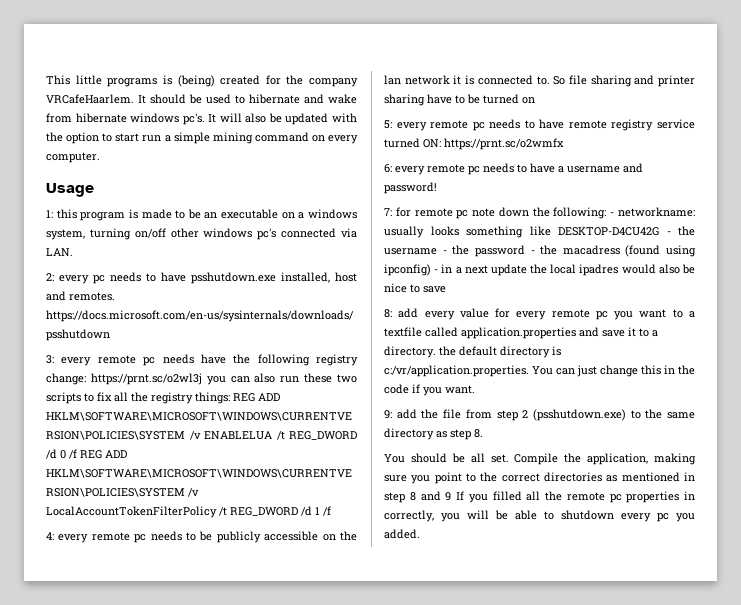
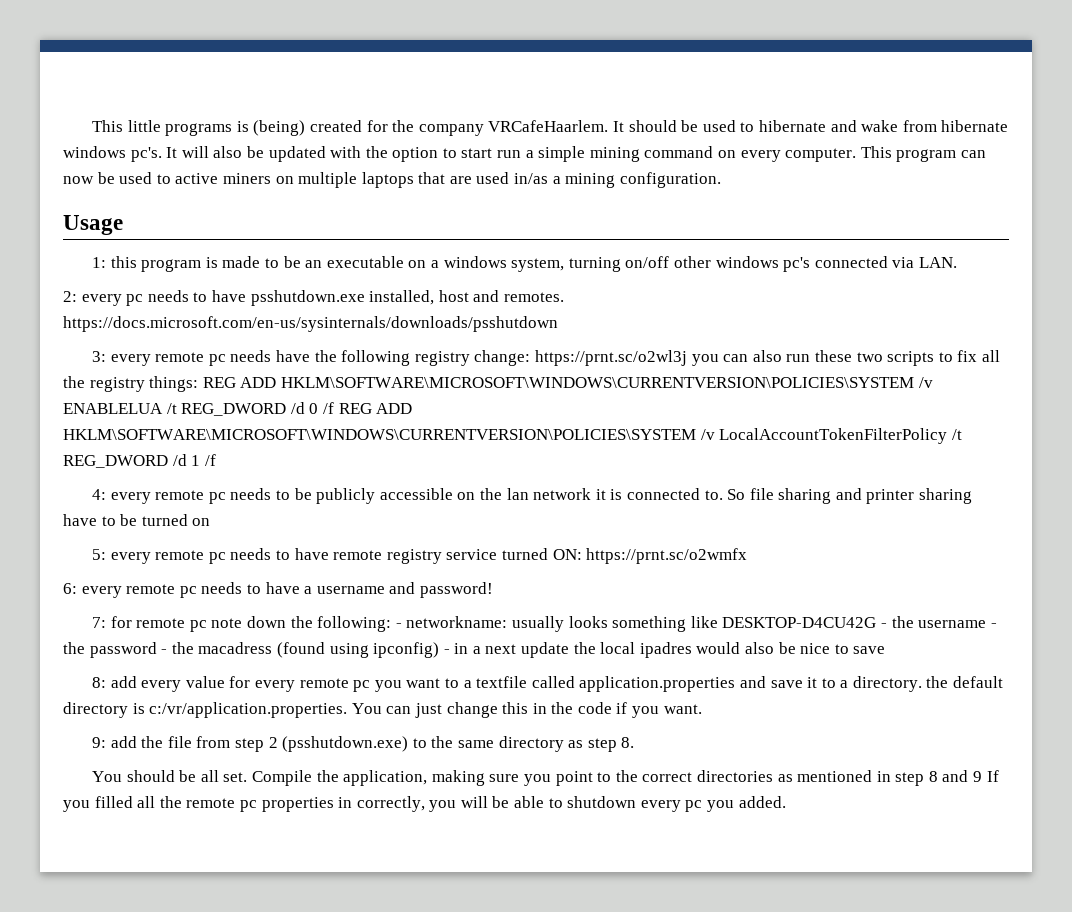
(100, 157) none -> [860,146,986,162] [63,172,721,188] This program can now be used to active miners on multiple laptops that are used in/as a mining configuration.

